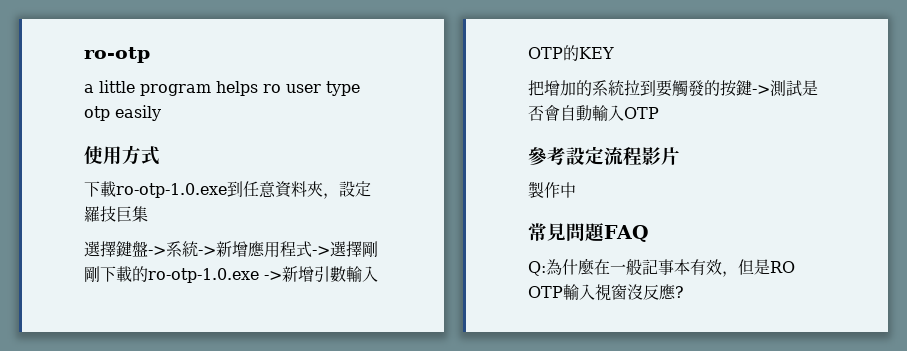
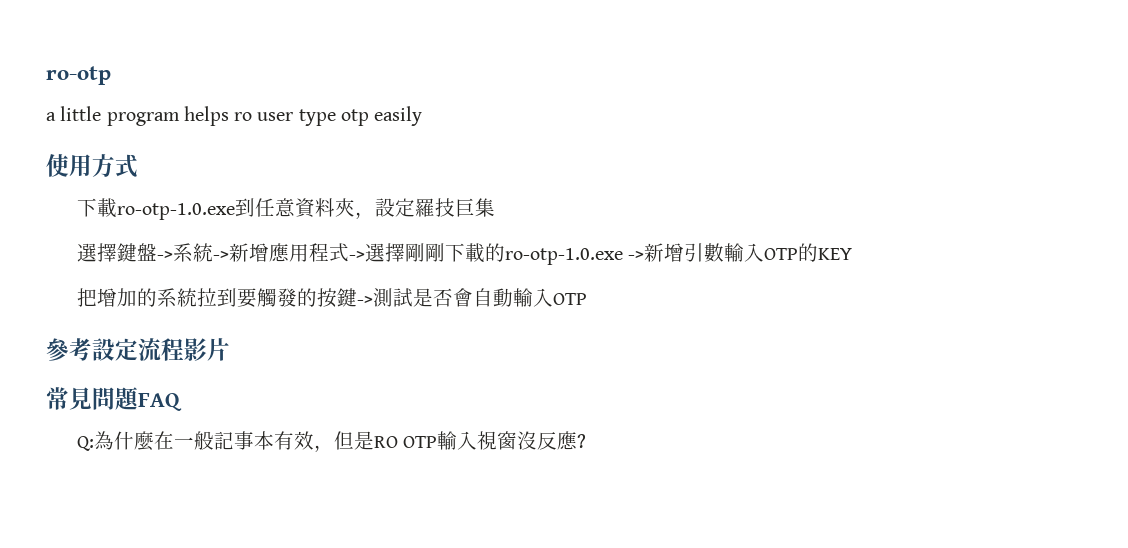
[528,181,576,198] // 製作中 -> (230, 349) none

